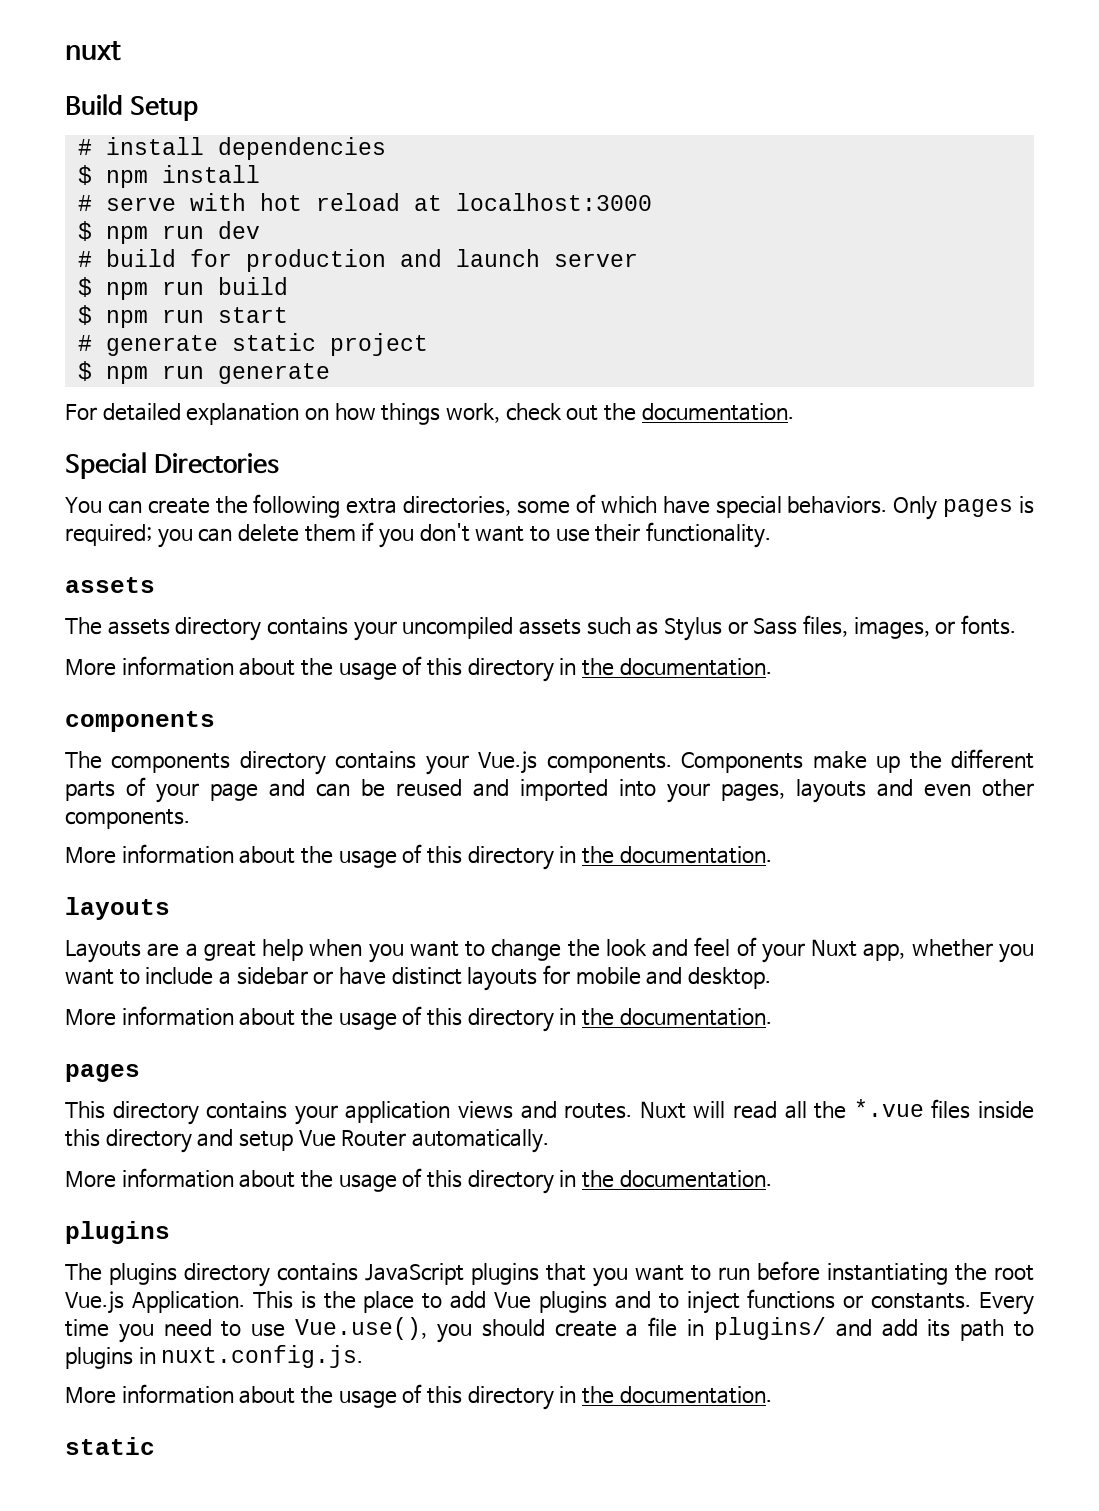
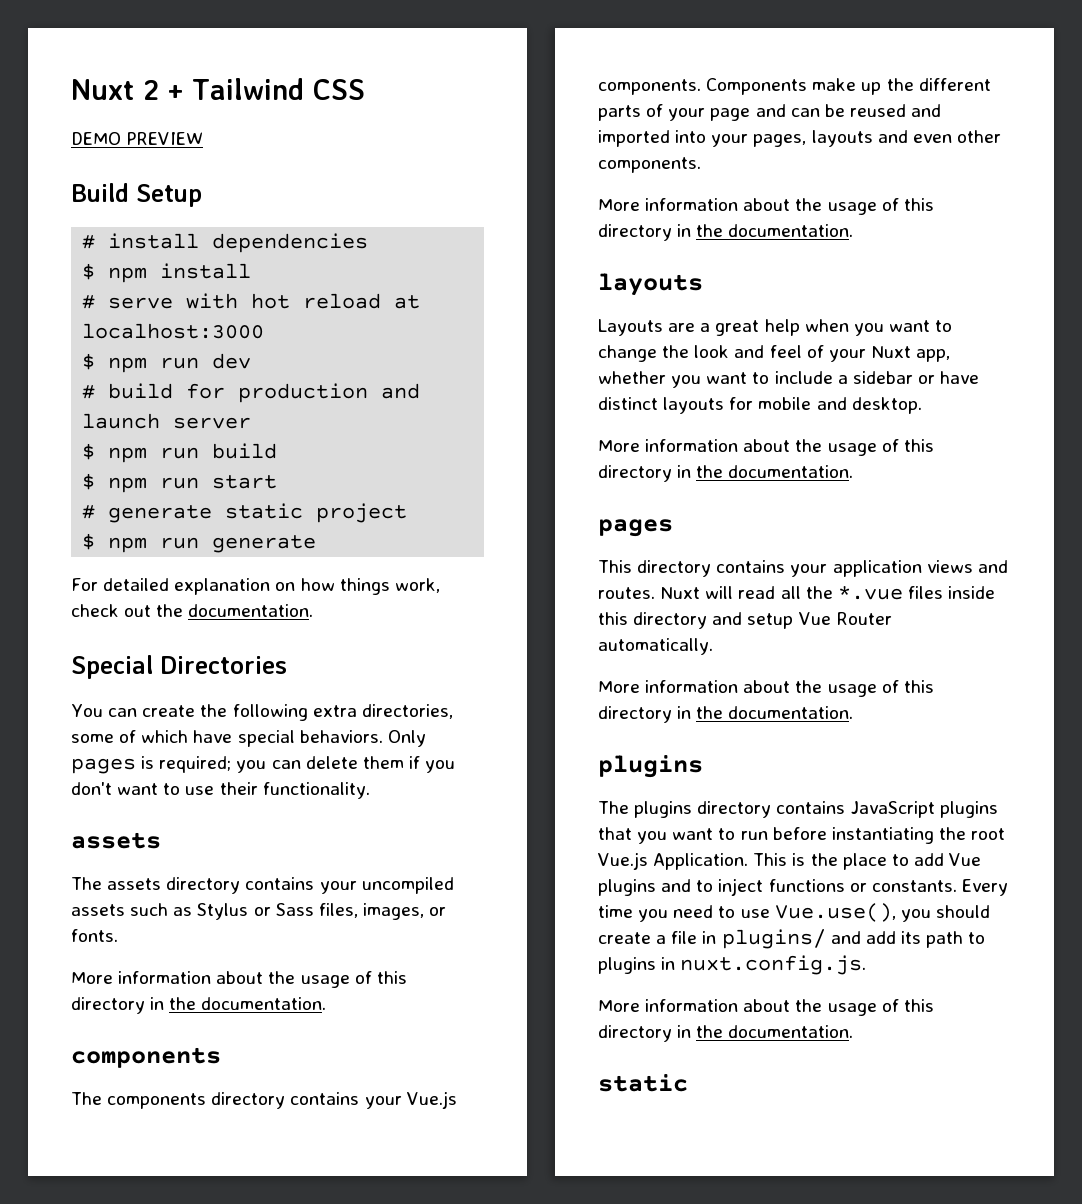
[65,41,121,61] nuxt -> [71,78,365,100] [71,132,204,145] Nuxt 2 + Tailwind CSS // DEMO PREVIEW

